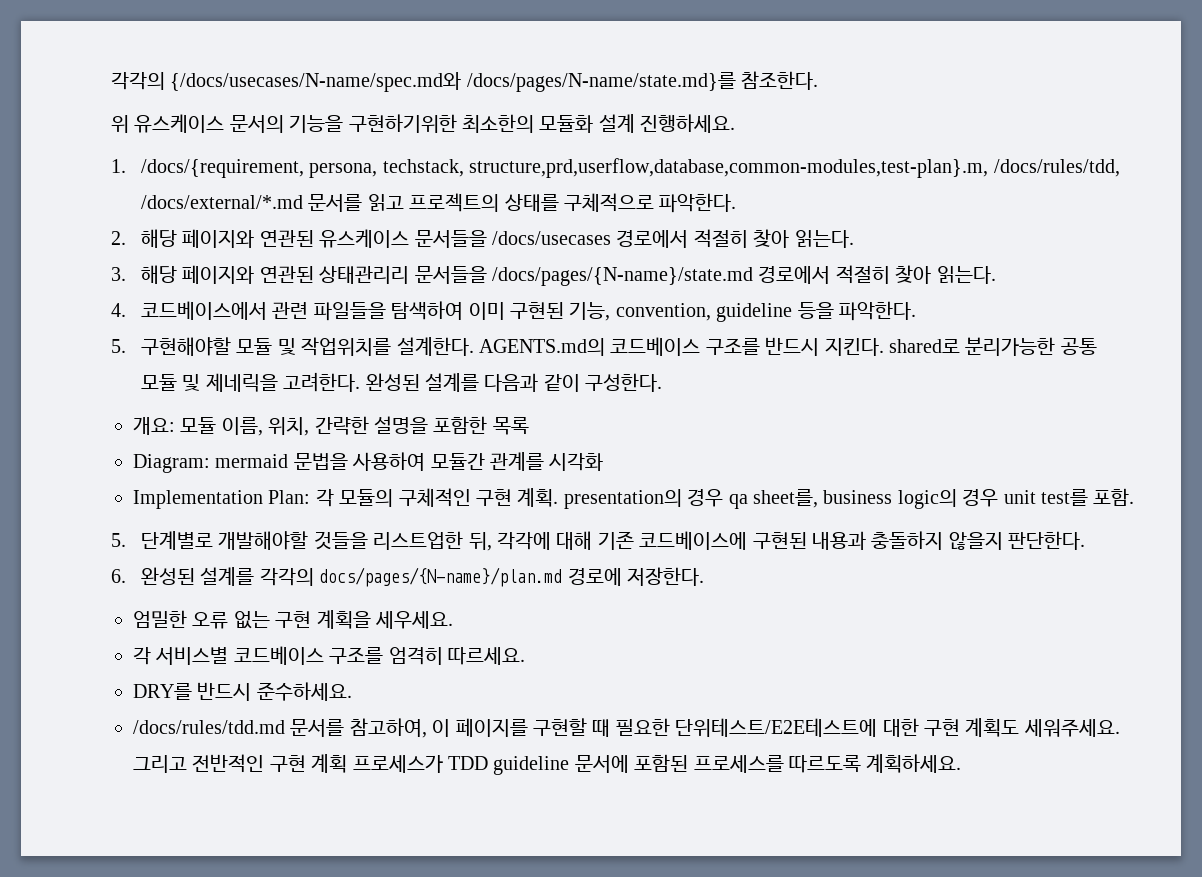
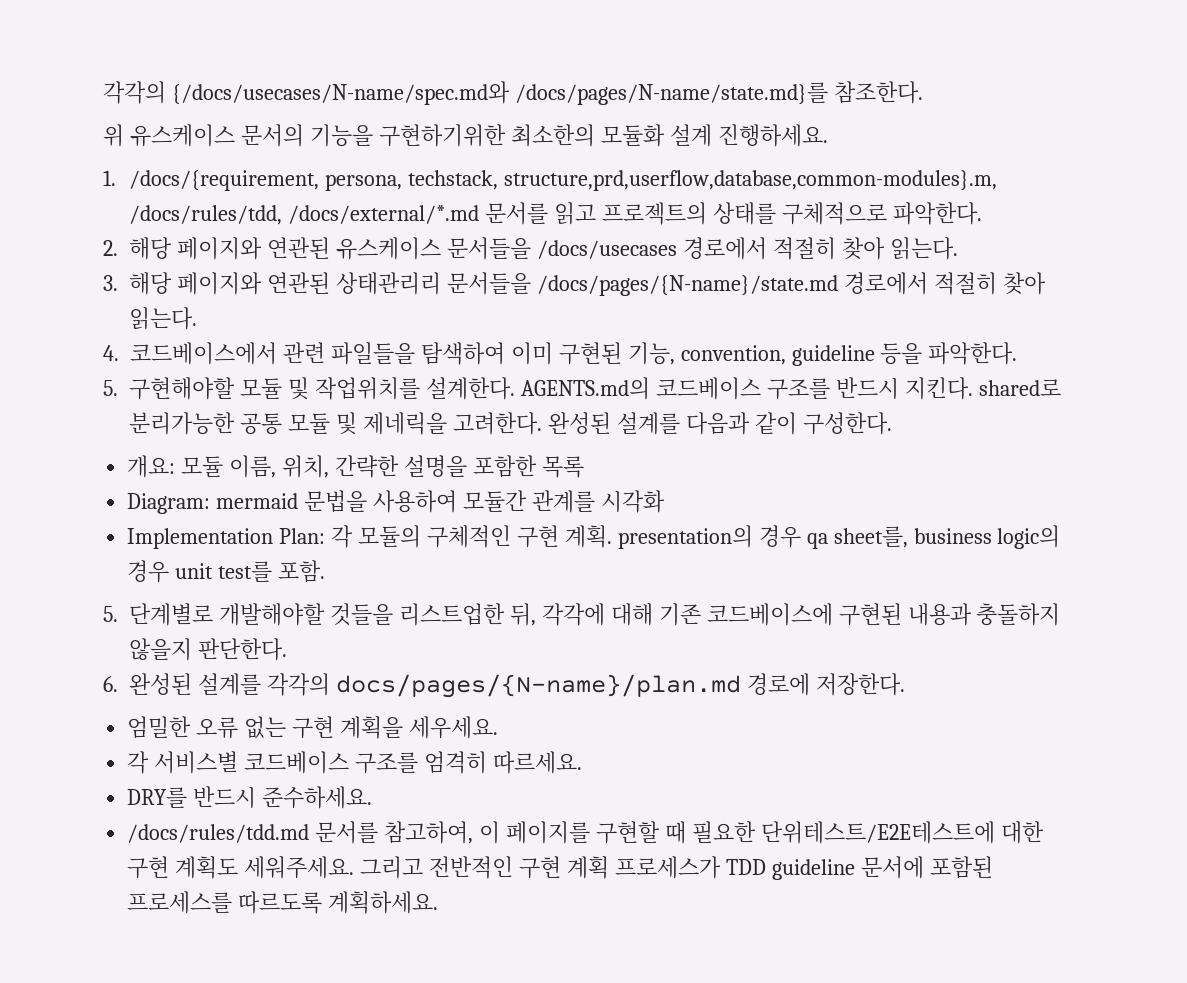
[469,158,989,178] structure,prd,userflow,database,common-modules,test-plan}.m, -> [503,170,997,191] structure,prd,userflow,database,common-modules}.m,

